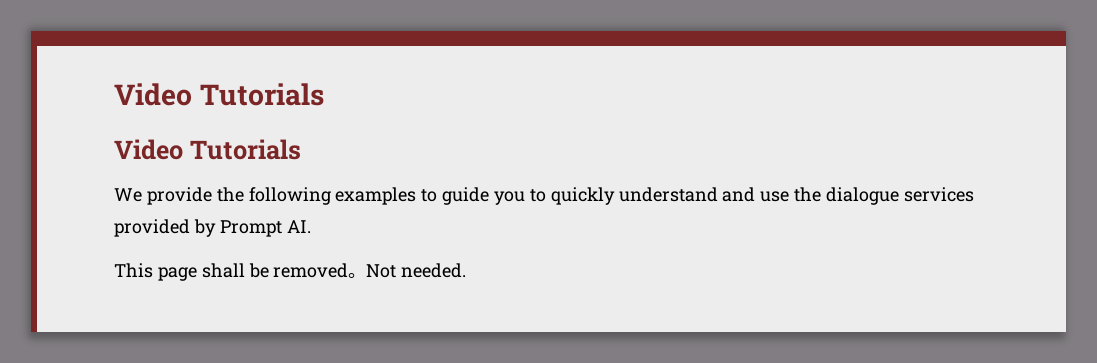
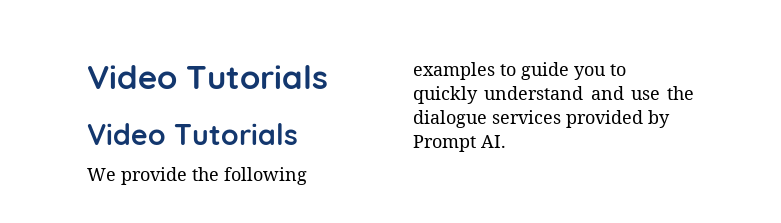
[114,263,467,281] // This page shall be removed。Not needed. -> (506, 141) none

